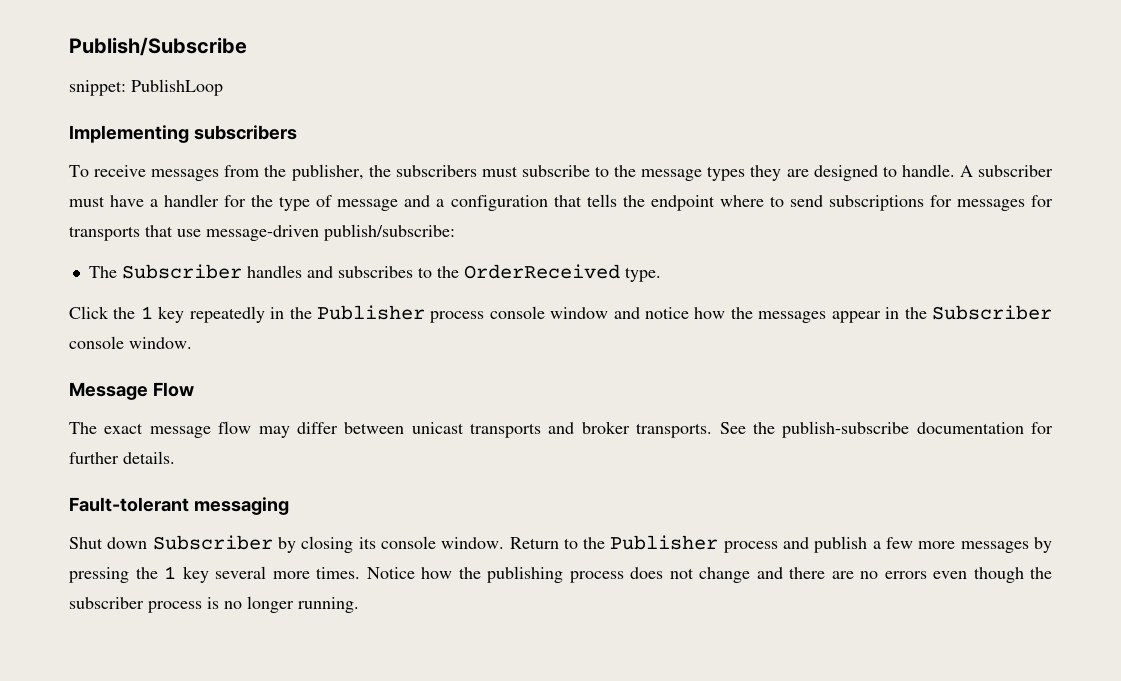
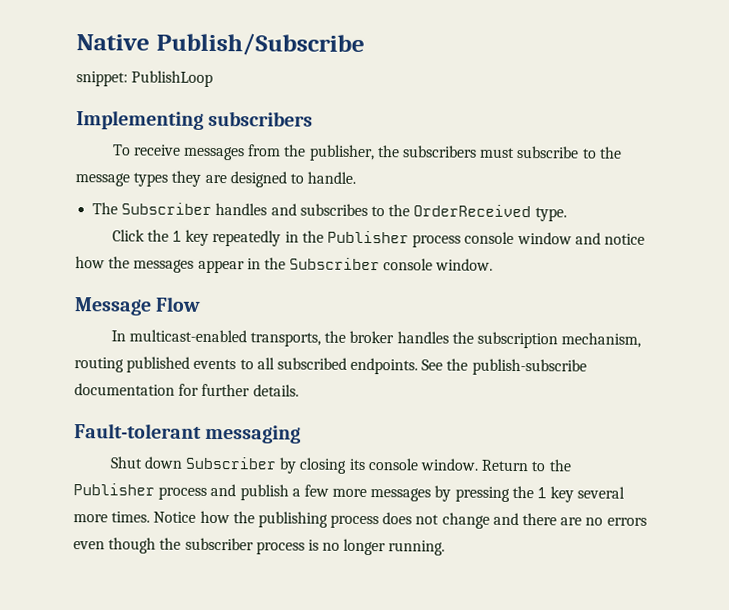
(69, 46) none -> [76,34,150,51] Native
[959,165,1054,177] [69,194,1053,211] [69,224,455,241] A subscriber must have a handler for the type of message and a configuration that tells the endpoint where to send subscriptions for messages for transports that use message-driven publish/subscribe: -> (357, 177) none
[69,421,713,438] The exact message flow may differ between unicast transports and broker transports. -> [110,329,642,349] [74,356,419,375] In multicast-enabled transports, the broker handles the subscription mechanism, routing published events to all subscribed endpoints.

